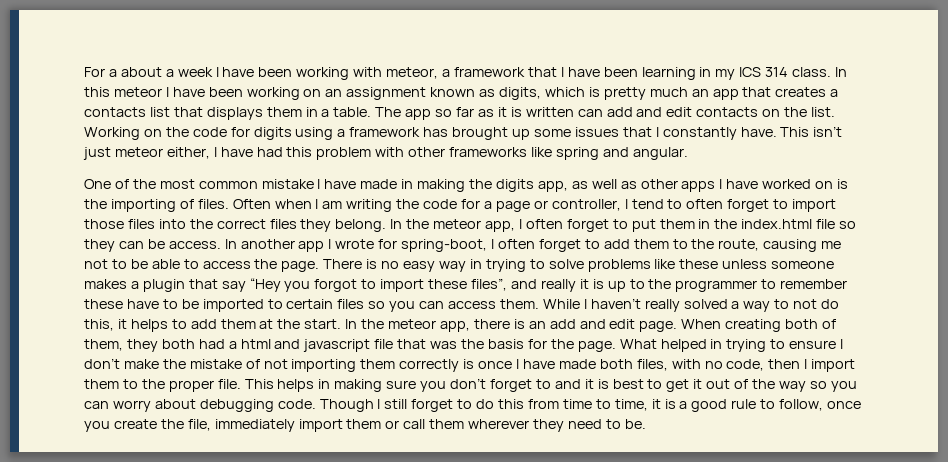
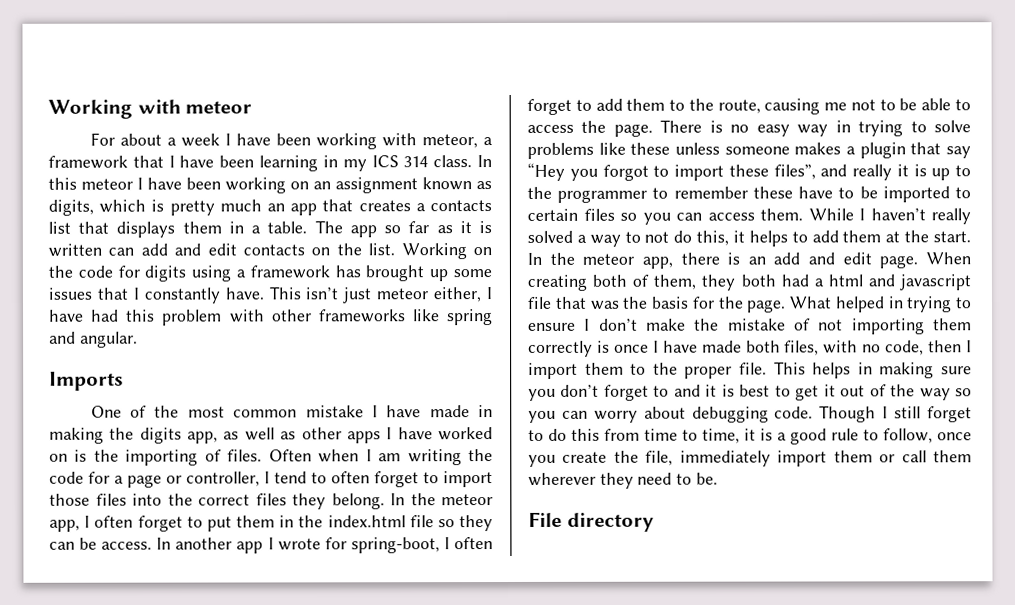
[84,67,117,77] For a -> [48,99,253,119] [89,132,115,146] Working with meteor // For
(688, 153) none -> [49,371,124,391] // Imports
(646, 424) none -> [528,511,654,532] // File directory

